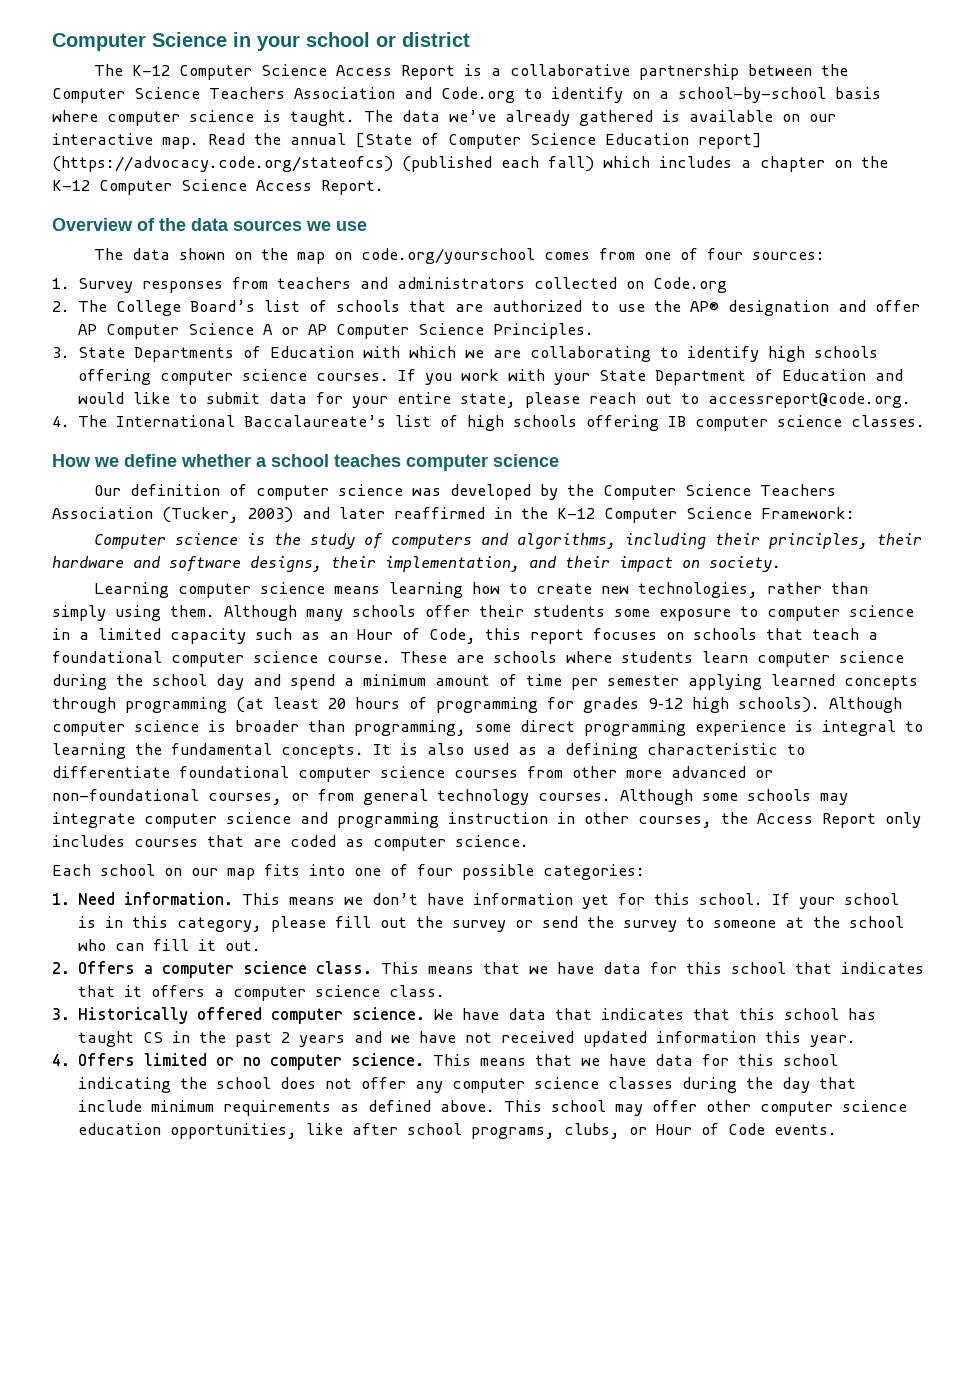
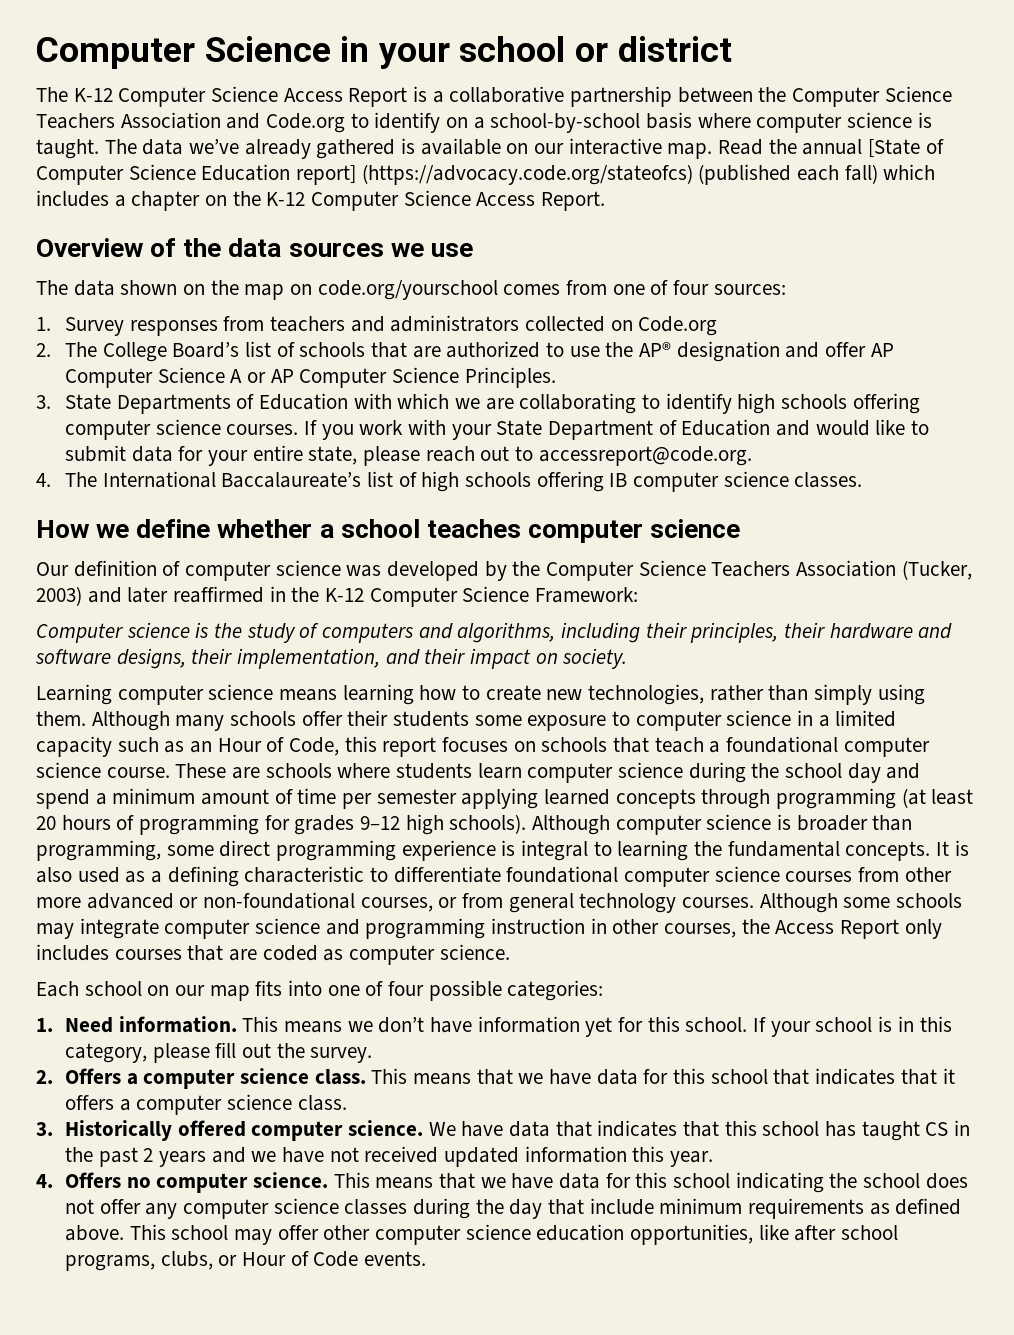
[452,916,905,932] [78,939,262,951] survey or send the survey to someone at the school who can fill it out. -> [310,1047,373,1063] survey.
[144,1053,235,1066] limited or -> (122, 1180) none

